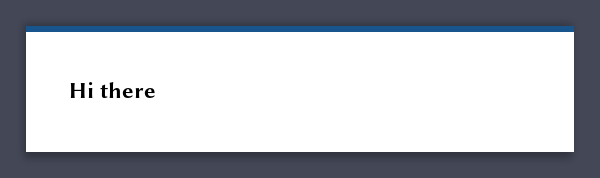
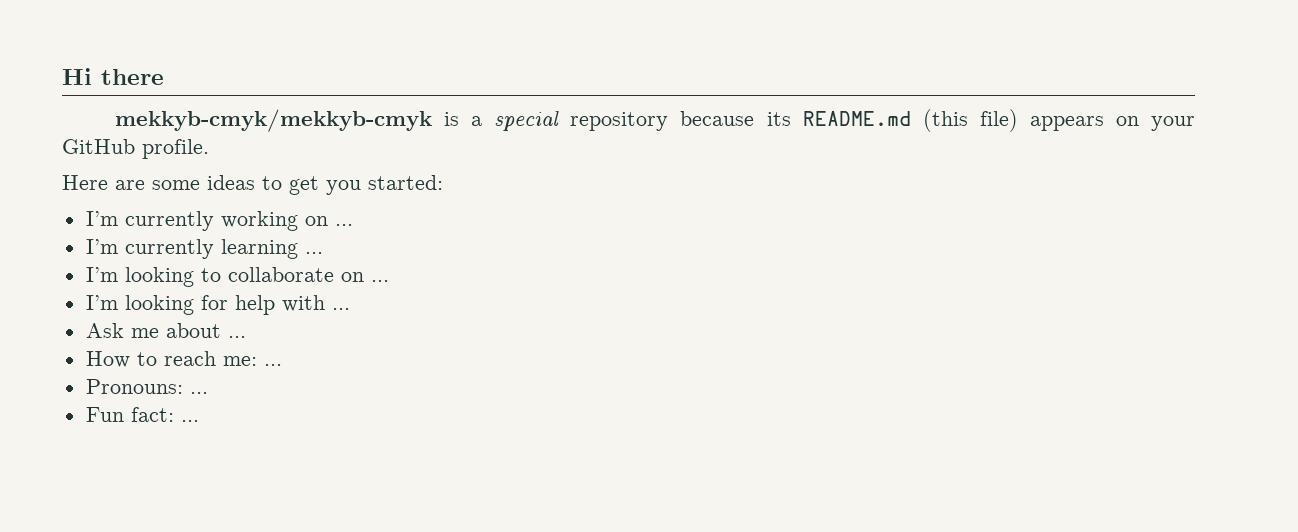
(157, 90) none -> [115,109,1196,132] [62,139,209,159] [62,175,443,195] [85,211,353,231] [85,239,323,259] [85,267,389,287] [85,295,350,315] [85,323,246,338] [85,351,282,368] [85,379,208,394] [85,407,199,422] // mekkyb-cmyk/mekkyb-cmyk is a special repository because its README.md (this file) appears on your GitHub profile. // Here are some ideas to get you started: // I’m currently working on ... // I’m currently learning ... // I’m looking to collaborate on ... // I’m looking for help with ... // Ask me about ... // How to reach me: ... // Pronouns: ... // Fun fact: ...

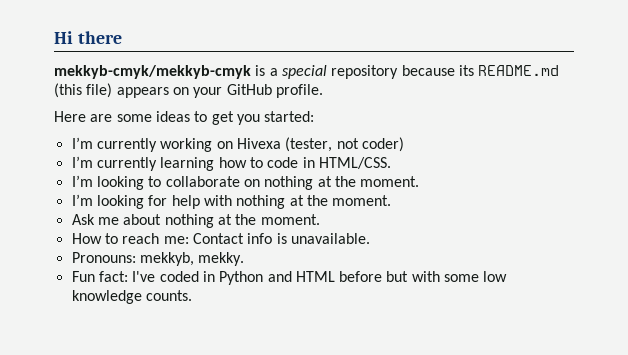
[334,224,353,226] ... -> [236,137,404,152] Hivexa (tester, not coder)
[304,252,323,254] ... -> [218,157,391,169] how to code in HTML/CSS.
[370,280,389,282] ... -> [264,176,420,190] nothing at the moment.
[331,308,350,310] ... -> [236,195,392,209] nothing at the moment.
[227,336,246,338] ... -> [164,214,320,228] nothing at the moment.
[263,364,282,366] ... -> [192,233,370,244] Contact info is unavailable.
[189,392,208,394] ... -> [139,252,245,266] mekkyb, mekky.
[180,420,199,422] ... -> [132,271,508,285] [71,290,192,304] I've coded in Python and HTML before but with some low knowledge counts.

